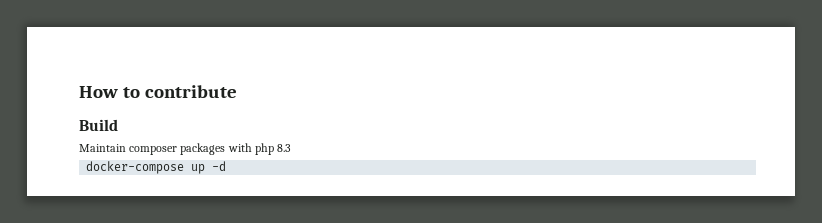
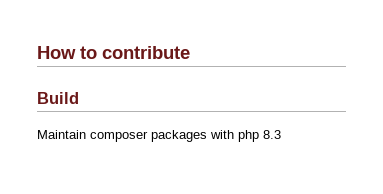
[86,161,227,174] // docker-compose up -d -> (281, 134) none

